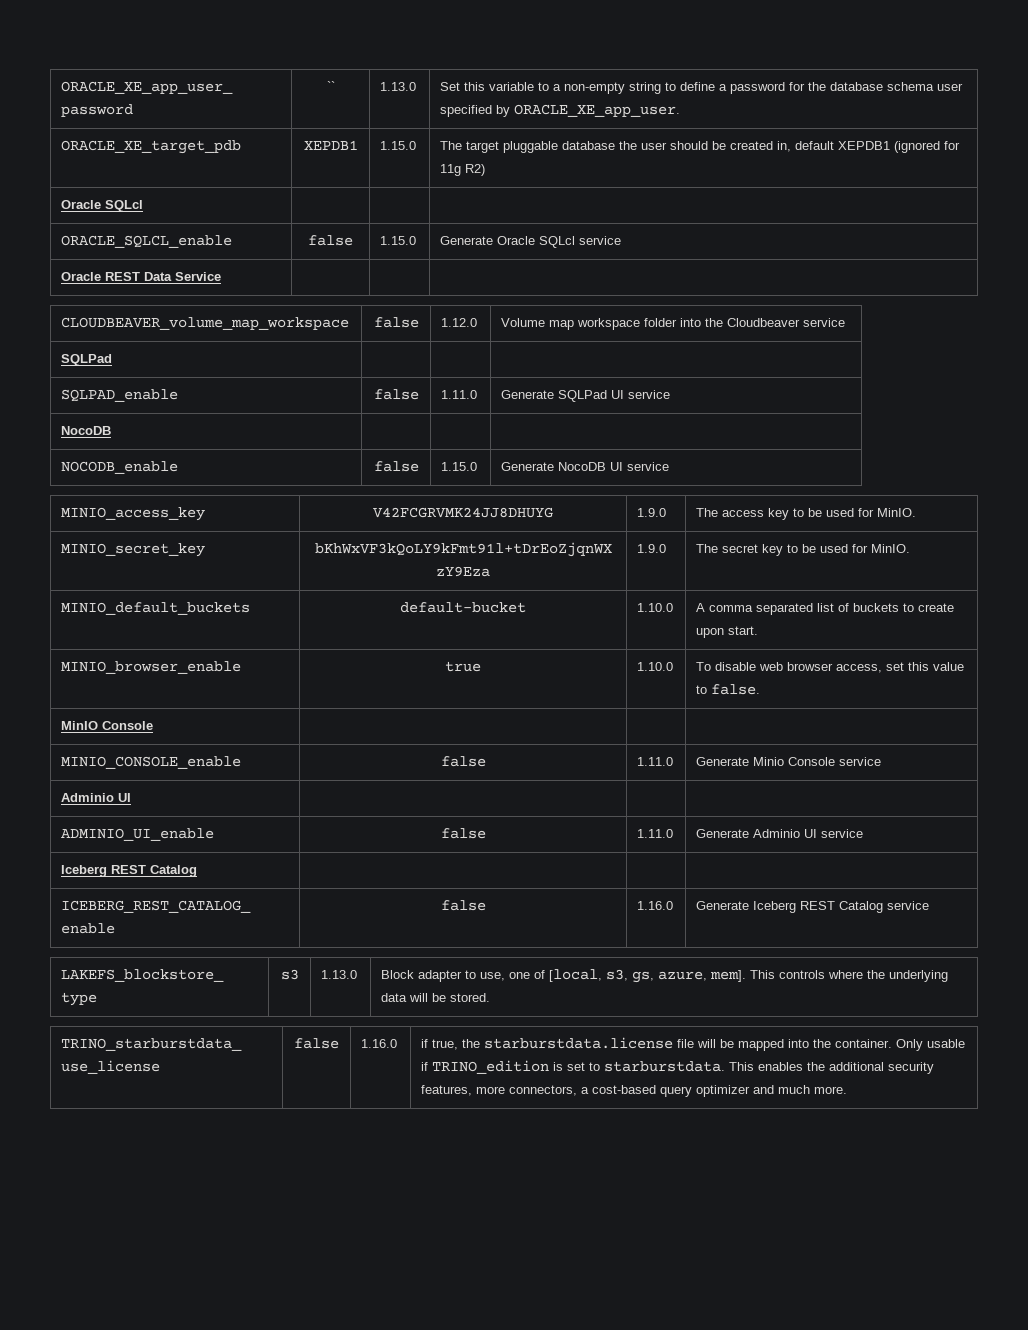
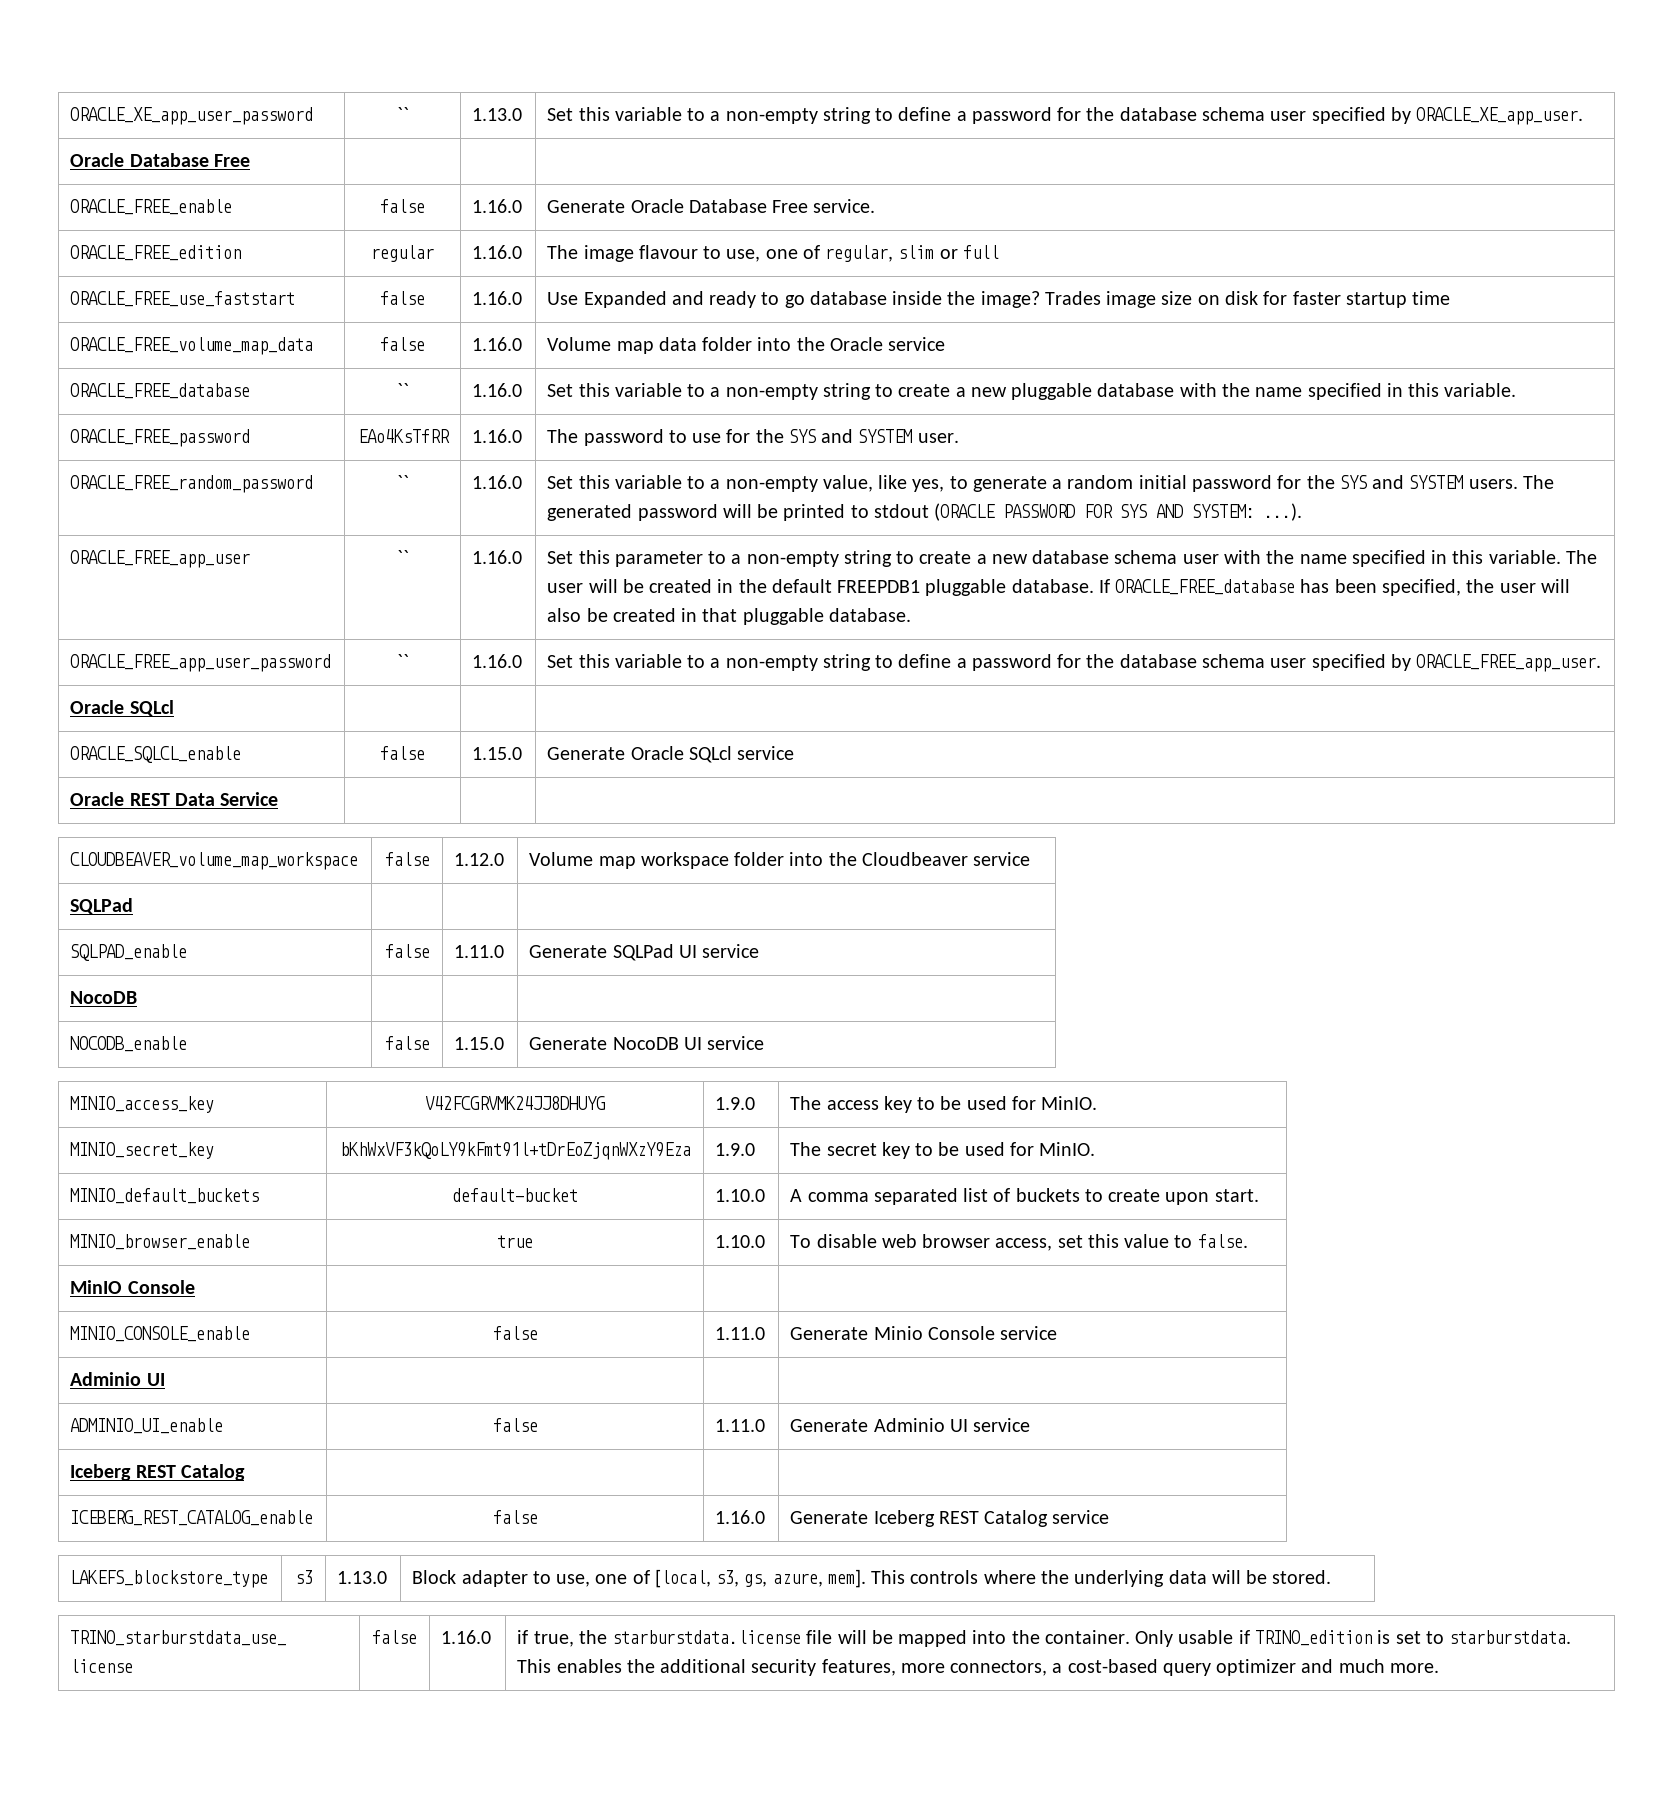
[61,140,242,154] [303,140,358,150] [380,141,417,150] [440,141,961,153] [440,164,486,176] ORACLE_XE_target_pdb | XEPDB1 | 1.15.0 | The target pluggable database the user should be created in, default XEPDB1 (ignored for 11g R2) -> [70,153,250,167] [70,199,233,215] [380,199,425,213] [472,199,523,213] [547,199,876,213] [70,245,242,261] [371,245,434,262] [472,245,523,259] [547,245,999,262] [70,291,296,307] [380,291,425,305] [472,291,523,305] [547,291,1451,308] [70,337,314,355] [380,337,425,351] [472,337,523,351] [547,337,946,354] [70,383,251,399] [396,383,409,397] [472,383,523,397] [547,383,1517,400] [70,429,251,447] [357,429,450,443] [472,429,523,443] [547,429,959,446] [70,475,314,493] [396,475,409,489] [472,475,523,489] [547,475,1554,492] [547,503,1303,521] [70,550,251,568] [396,550,409,564] [472,550,523,564] [547,550,1597,567] [547,579,1570,596] [547,608,911,625] [70,654,332,672] [396,654,409,668] [472,654,523,668] [547,654,1602,672] Oracle Database Free | | | // ORACLE_FREE_enable | false | 1.16.0 | Generate Oracle Database Free service. // ORACLE_FREE_edition | regular | 1.16.0 | The image flavour to use, one of regular, slim or full // ORACLE_FREE_use_faststart | false | 1.16.0 | Use Expanded and ready to go database inside the image? Trades image size on disk for faster startup time // ORACLE_FREE_volume_map_data | false | 1.16.0 | Volume map data folder into the Oracle service // ORACLE_FREE_database | `` | 1.16.0 | Set this variable to a non-empty string to create a new pluggable database with the name specified in this variable. // ORACLE_FREE_password | EAo4KsTfRR | 1.16.0 | The password to use for the SYS and SYSTEM user. // ORACLE_FREE_random_password | `` | 1.16.0 | Set this variable to a non-empty value, like yes, to generate a random initial password for the SYS and SYSTEM users. The generated password will be printed to stdout (ORACLE PASSWORD FOR SYS AND SYSTEM: ...). // ORACLE_FREE_app_user | `` | 1.16.0 | Set this parameter to a non-empty string to create a new database schema user with the name specified in this variable. The user will be created in the default FREEPDB1 pluggable database. If ORACLE_FREE_database has been specified, the user will also be created in that pluggable database. // ORACLE_FREE_app_user_password | `` | 1.16.0 | Set this variable to a non-empty string to define a password for the database schema user specified by ORACLE_FREE_app_user.

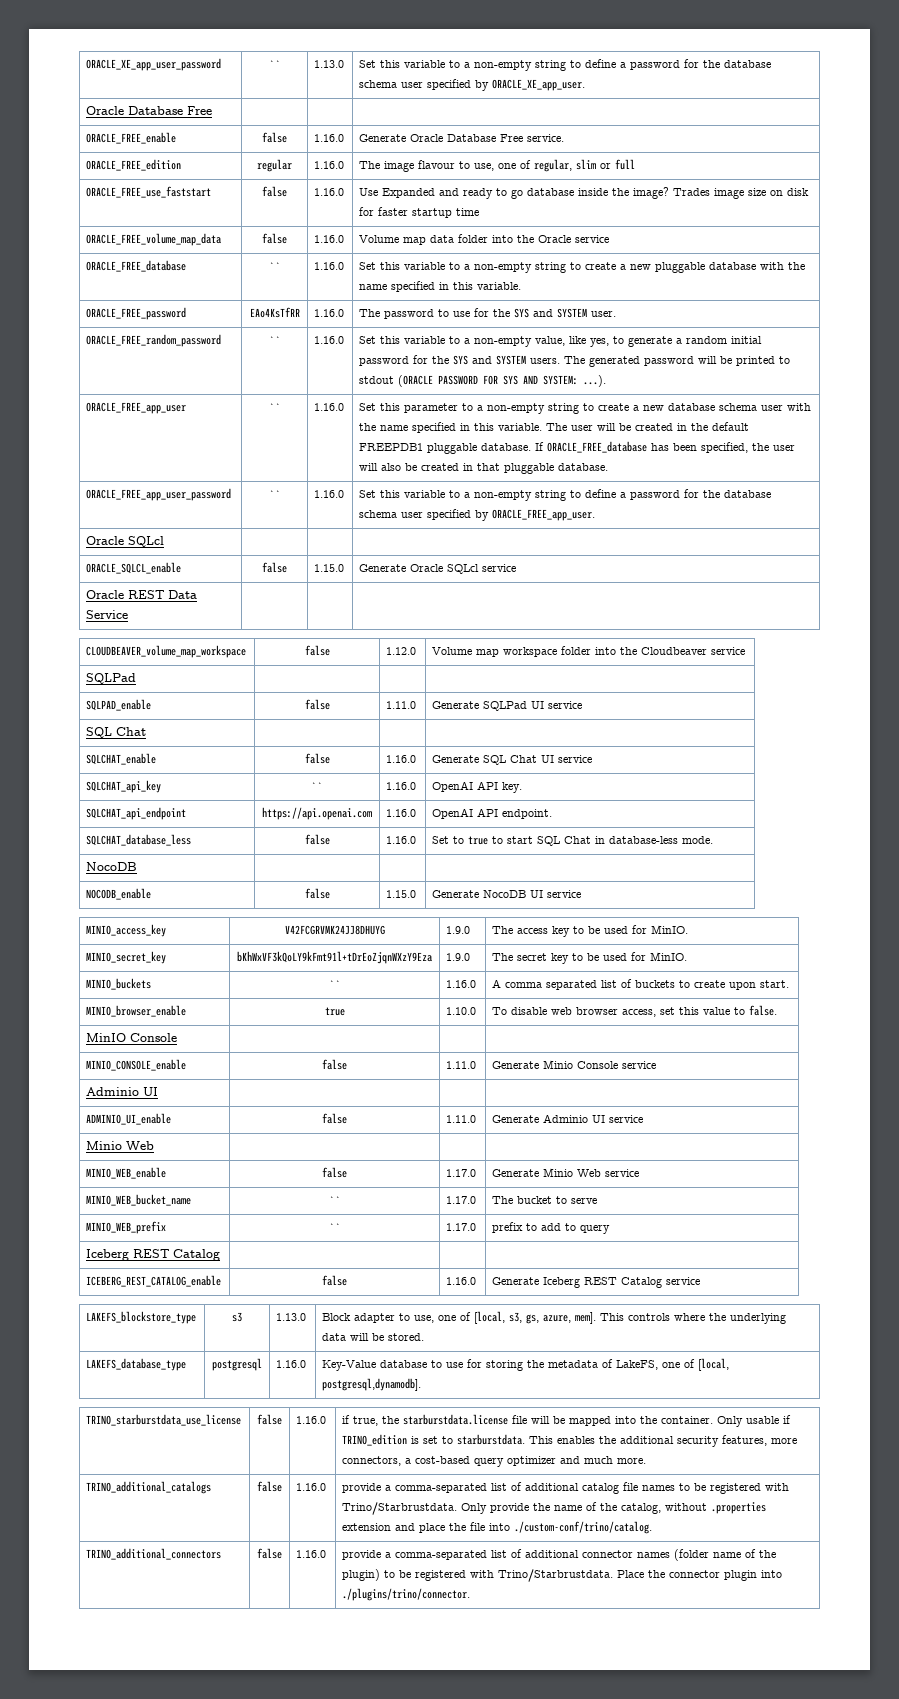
(760, 951) none -> [86,727,147,738] [86,753,157,765] [304,753,330,764] [386,755,417,763] [432,755,593,765] [86,780,162,793] [311,782,323,790] [386,782,417,790] [432,781,523,793] [86,807,187,820] [262,807,372,820] [386,809,417,817] [432,808,553,819] [86,834,192,846] [304,834,330,845] [386,836,417,844] [432,836,714,846] // SQL Chat | | | // SQLCHAT_enable | false | 1.16.0 | Generate SQL Chat UI service // SQLCHAT_api_key | `` | 1.16.0 | OpenAI API key. // SQLCHAT_api_endpoint | https://api.openai.com | 1.16.0 | OpenAI API endpoint. // SQLCHAT_database_less | false | 1.16.0 | Set to true to start SQL Chat in database-less mode.
[70,1188,260,1204] [452,1188,578,1202] [715,1189,766,1202] MINIO_default_buckets | default-bucket | 1.10.0 -> [86,978,152,990] [328,980,341,988] [446,980,477,988] MINIO_buckets | `` | 1.16.0
(1031, 1425) none -> [86,1141,155,1151] [86,1167,167,1179] [322,1167,347,1178] [446,1169,477,1177] [492,1168,640,1177] [86,1194,192,1206] [328,1196,341,1204] [446,1196,477,1204] [492,1196,598,1204] [86,1221,167,1234] [328,1223,341,1231] [446,1223,477,1231] [492,1222,611,1234] // Minio Web | | | // MINIO_WEB_enable | false | 1.17.0 | Generate Minio Web service // MINIO_WEB_bucket_name | `` | 1.17.0 | The bucket to serve // MINIO_WEB_prefix | `` | 1.17.0 | prefix to add to query
(1332, 1577) none -> [86,1358,187,1371] [212,1358,262,1371] [276,1360,307,1368] [322,1358,730,1371] [322,1378,422,1391] // LAKEFS_database_type | postgresql | 1.16.0 | Key-Value database to use for storing the metadata of LakeFS, one of [local, postgresql,dynamodb].
(1439, 1668) none -> [86,1481,212,1494] [257,1481,282,1492] [296,1483,327,1491] [342,1482,790,1494] [342,1502,767,1515] [342,1521,653,1534] [86,1548,222,1560] [257,1548,282,1559] [296,1550,327,1558] [342,1549,777,1561] [342,1569,783,1582] [342,1588,471,1601] // TRINO_additional_catalogs | false | 1.16.0 | provide a comma-separated list of additional catalog file names to be registered with Trino/Starbrustdata. Only provide the name of the catalog, without .properties extension and place the file into ./custom-conf/trino/catalog. // TRINO_additional_connectors | false | 1.16.0 | provide a comma-separated list of additional connector names (folder name of the plugin) to be registered with Trino/Starbrustdata. Place the connector plugin into ./plugins/trino/connector.

